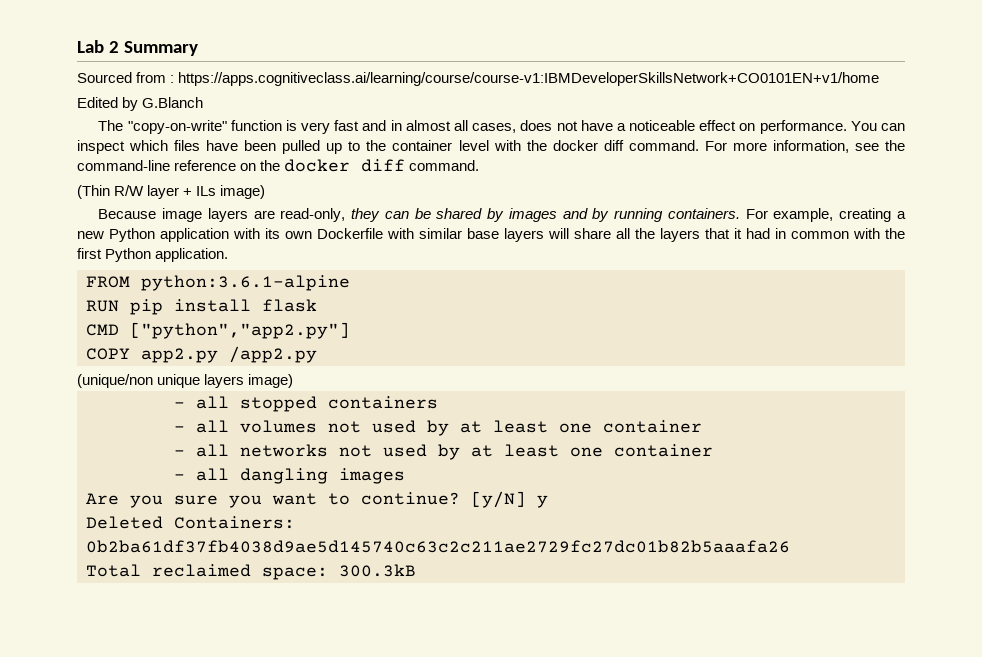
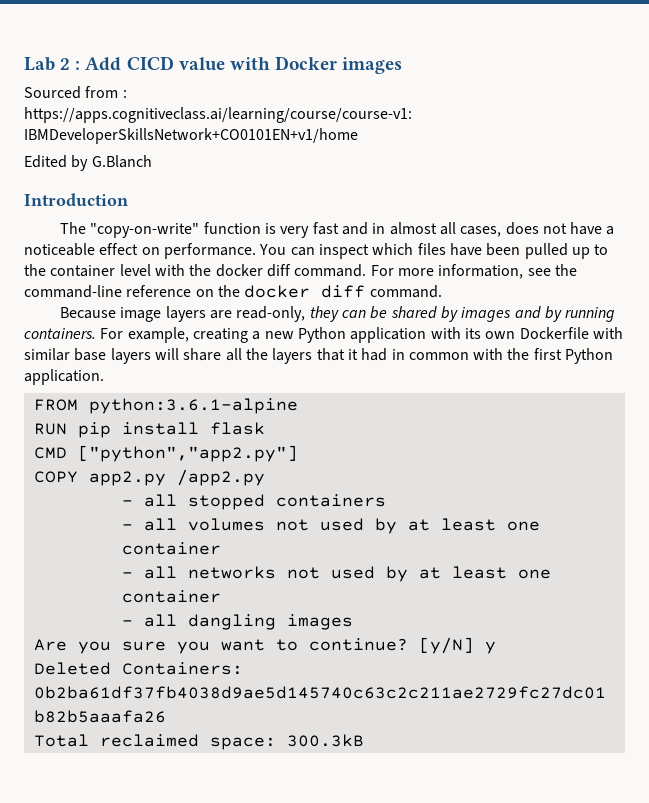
[123,41,198,56] Summary -> [75,56,403,74] : Add CICD value with Docker images
(204, 102) none -> [24,193,128,206] // Introduction
[77,185,266,199] // (Thin R/W layer + ILs image) -> (442, 291) none
[77,374,294,388] // (unique/non unique layers image) -> (265, 477) none

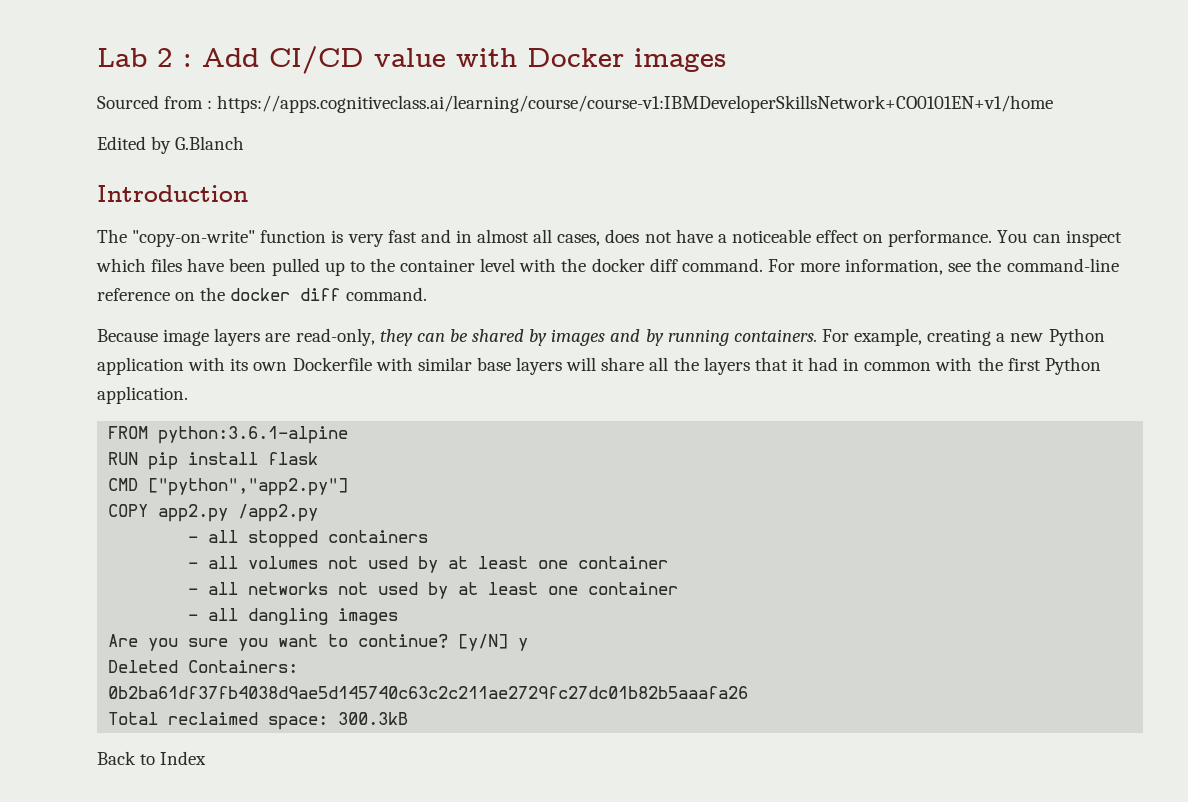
[126,56,174,70] CICD -> [269,46,364,74] CI/CD
(364, 740) none -> [97,751,207,765] // Back to Index

